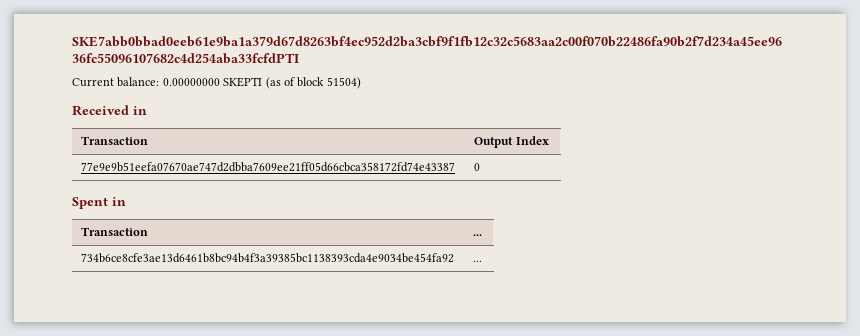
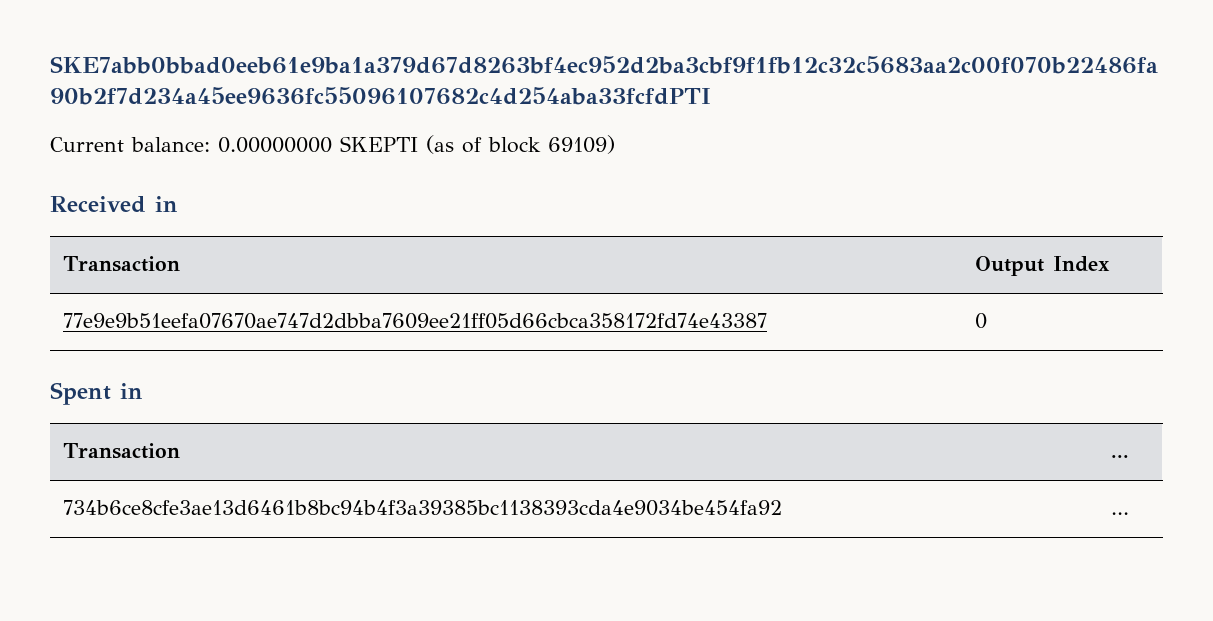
[326,77,361,89] 51504) -> [548,135,615,154] 69109)

